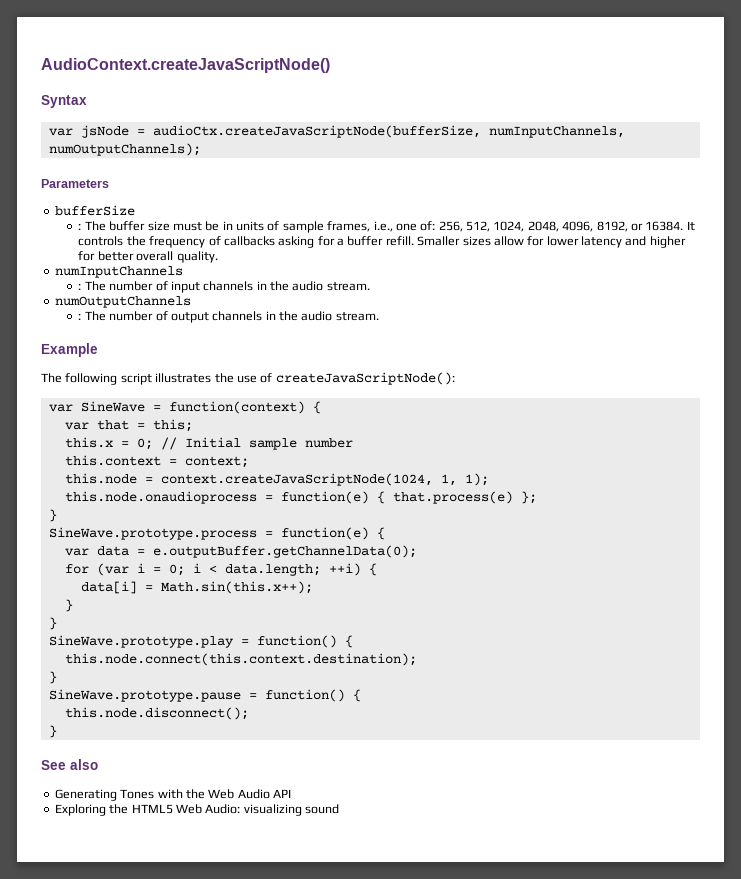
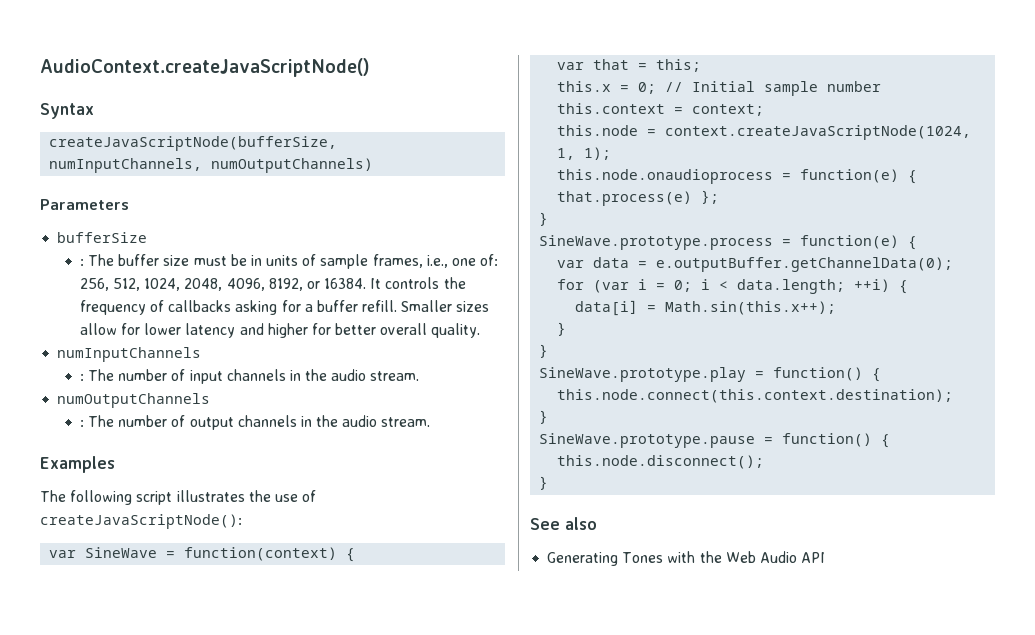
[48,125,625,138] [48,143,201,156] var jsNode = audioCtx.createJavaScriptNode(bufferSize, numInputChannels, numOutputChannels); -> [49,136,338,151] [49,158,374,173] createJavaScriptNode(bufferSize, numInputChannels, numOutputChannels)
[41,343,98,357] Example -> [40,456,115,473] Examples
[54,804,339,816] // Exploring the HTML5 Web Audio: visualizing sound -> (826, 557) none

